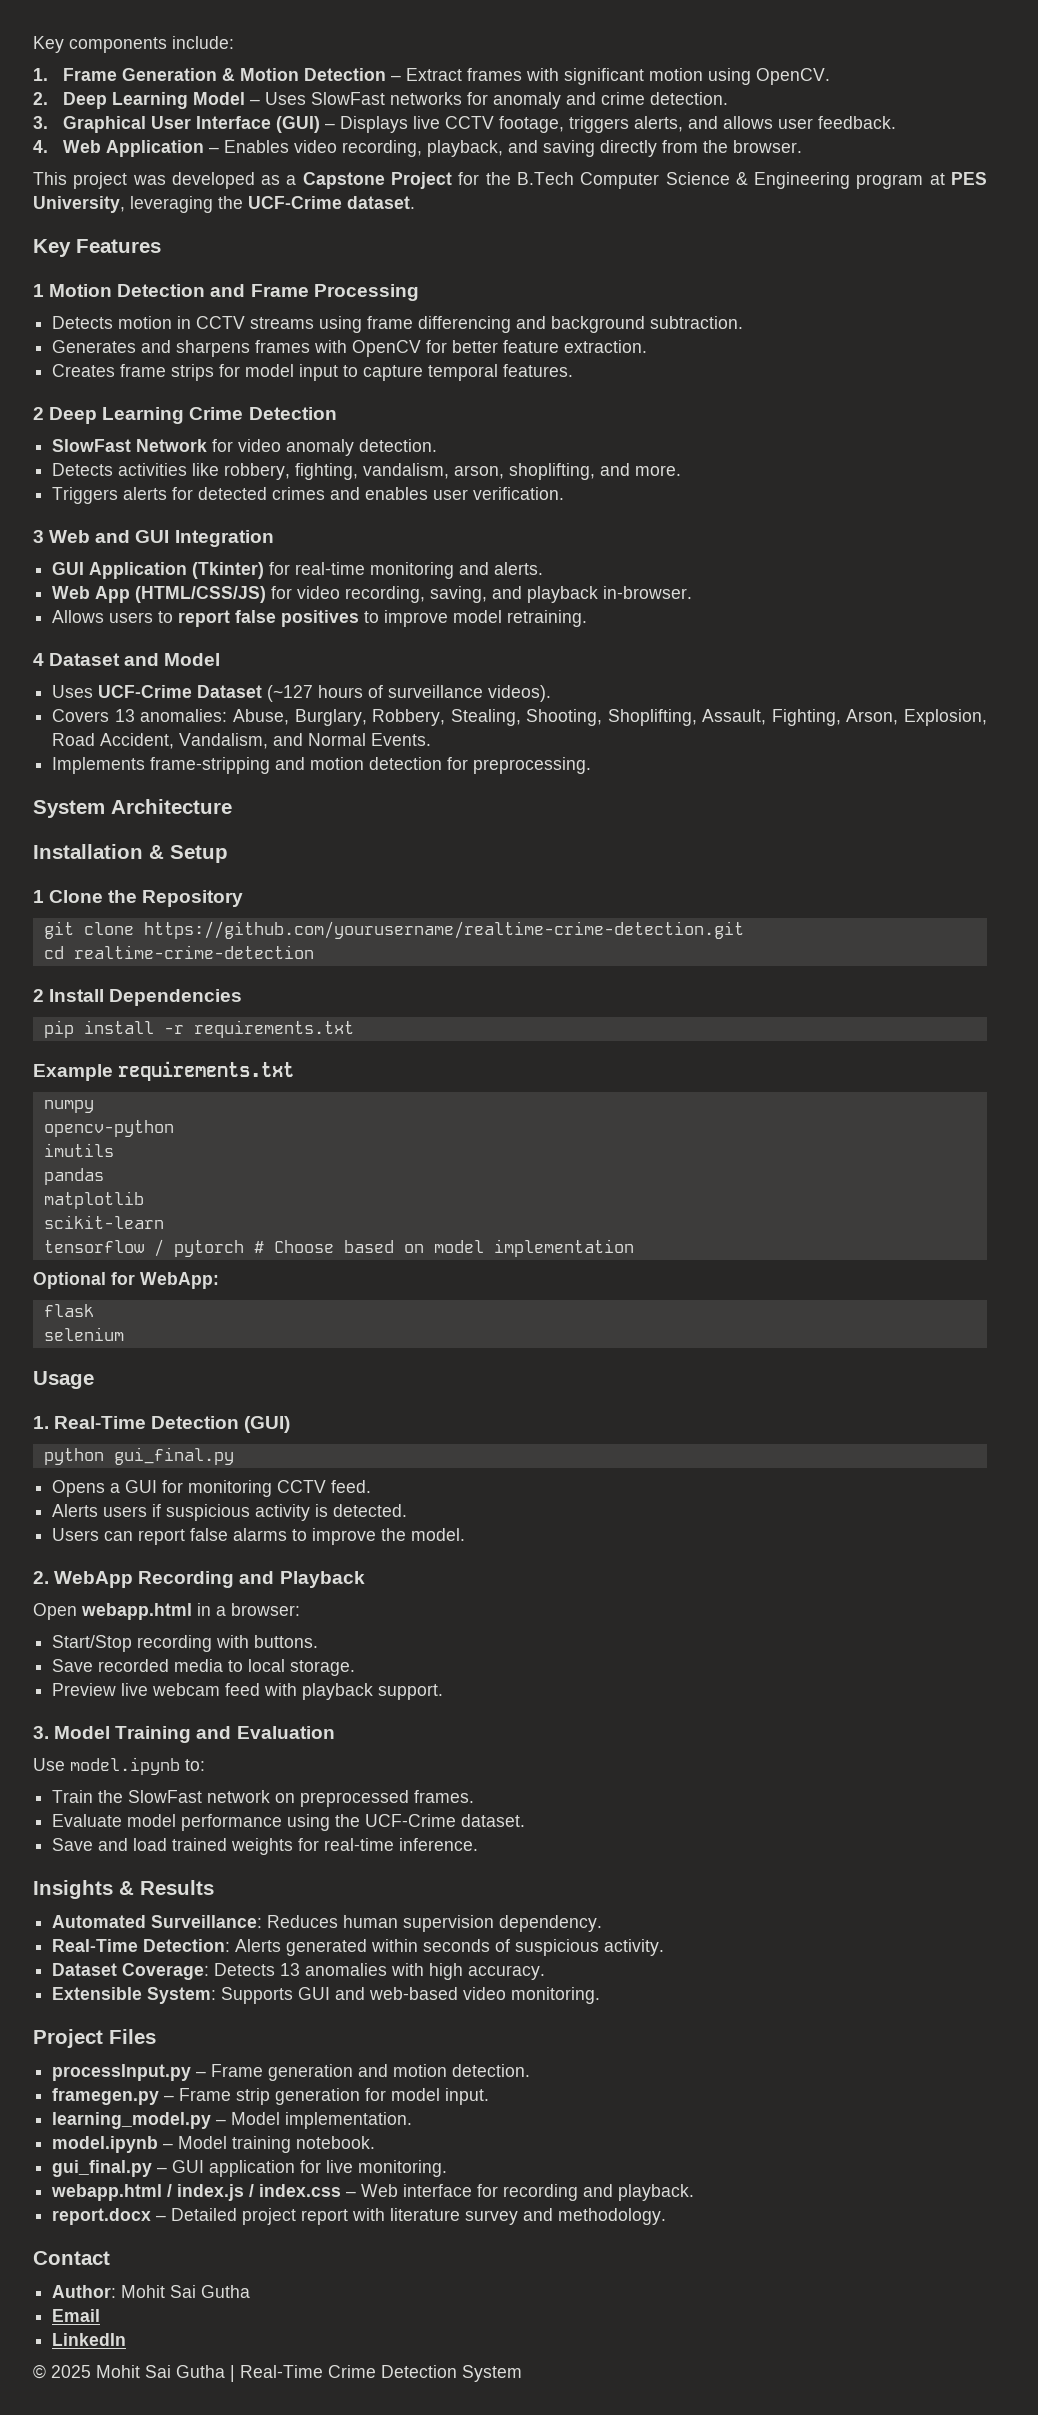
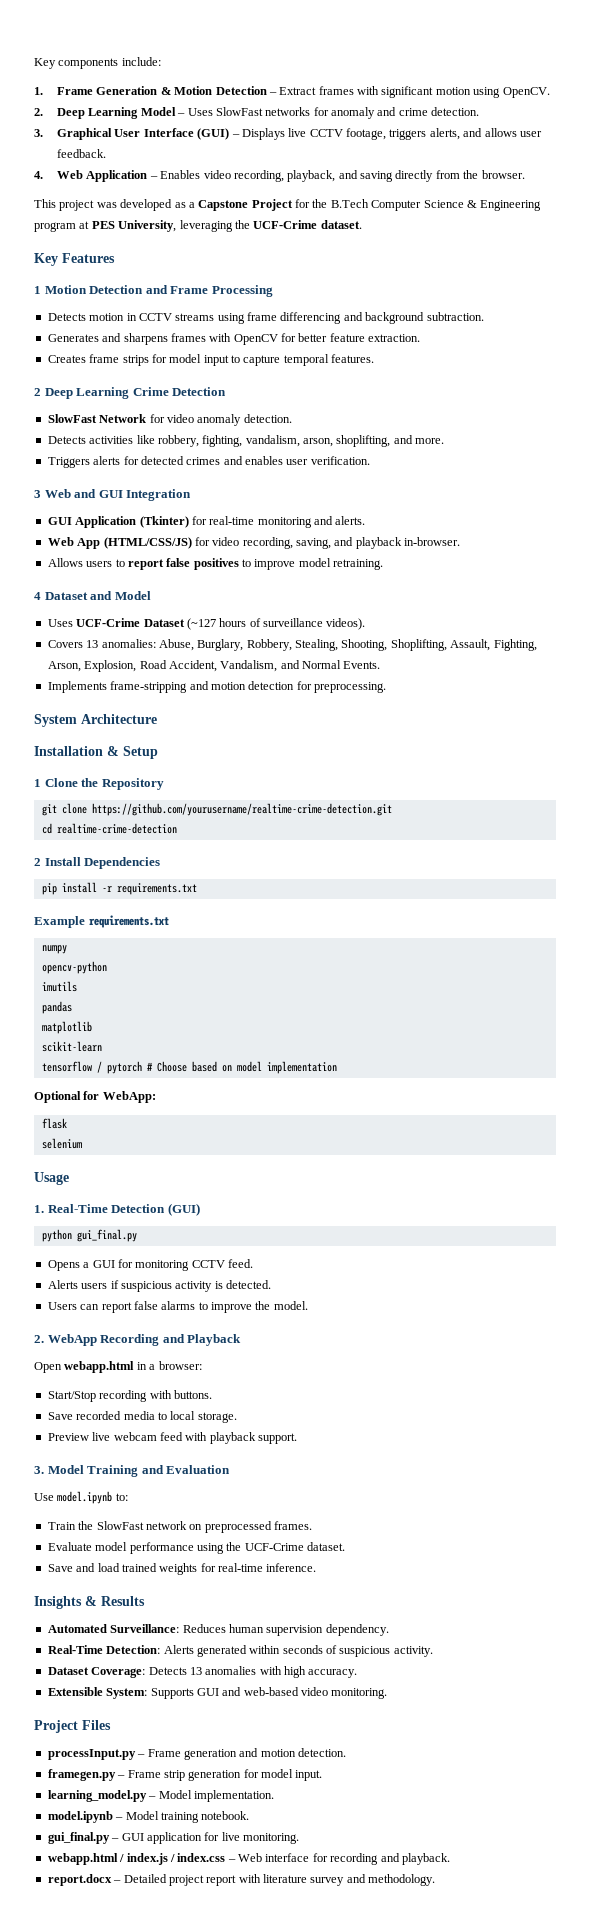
[33,2251,110,2265] [52,2285,251,2298] [52,2309,101,2322] [52,2333,127,2346] [33,2364,522,2382] // Contact // Author: Mohit Sai Gutha // Email // LinkedIn // © 2025 Mohit Sai Gutha | Real-Time Crime Detection System -> (436, 1880) none

